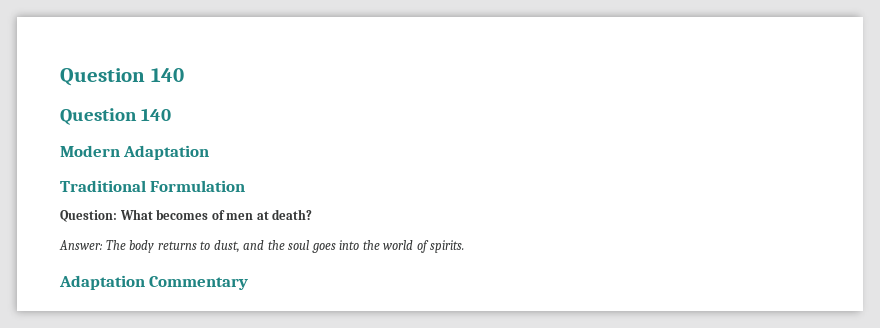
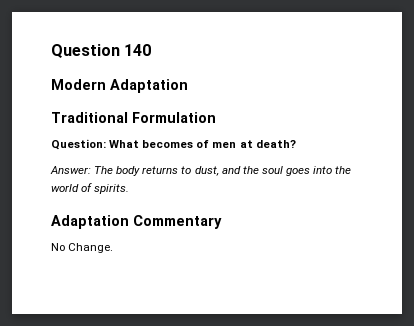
[60,68,184,86] [60,108,171,125] Question 140 // Question 140 -> [51,44,152,58] Question 140
(249, 283) none -> [51,243,114,253] // No Change.

